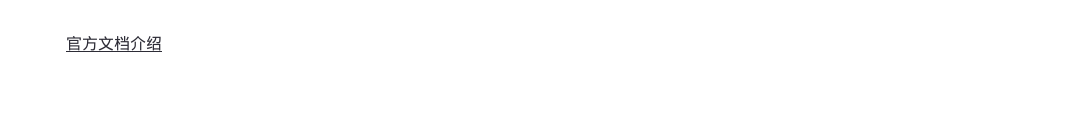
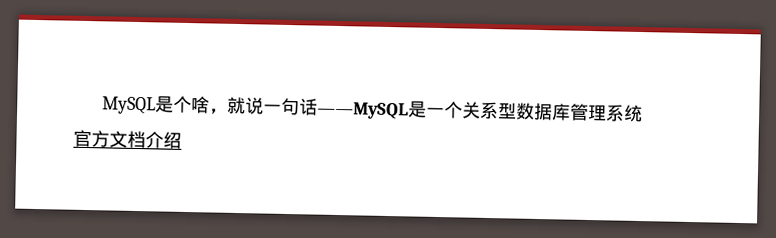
(66, 43) none -> [102,95,644,123] MySQL是个啥，就说一句话——MySQL是一个关系型数据库管理系统 //

